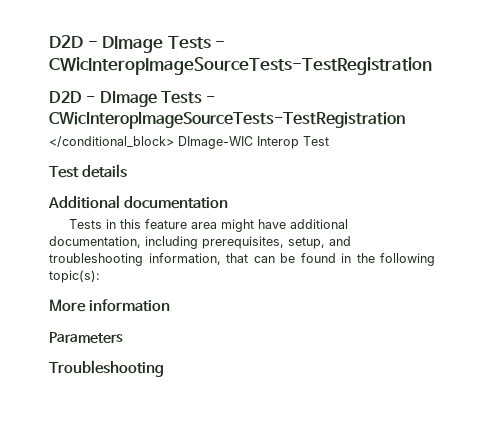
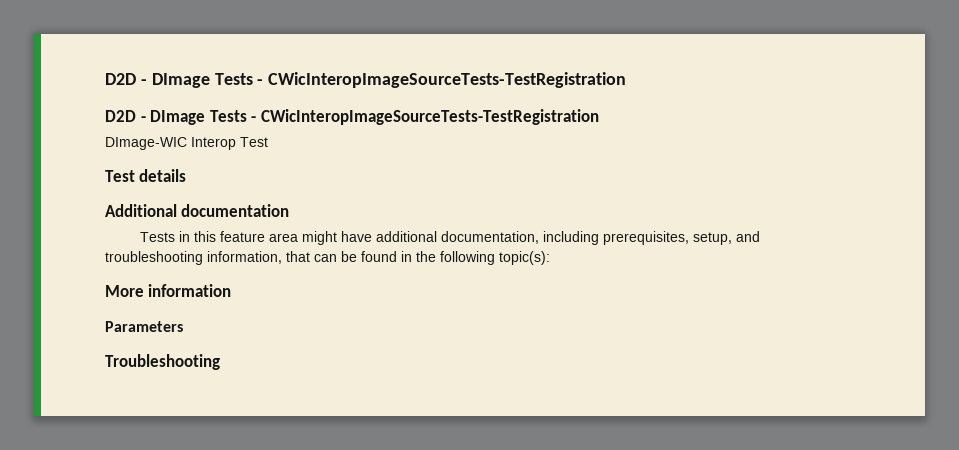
[49,136,174,148] </conditional_block> -> (599, 117) none

